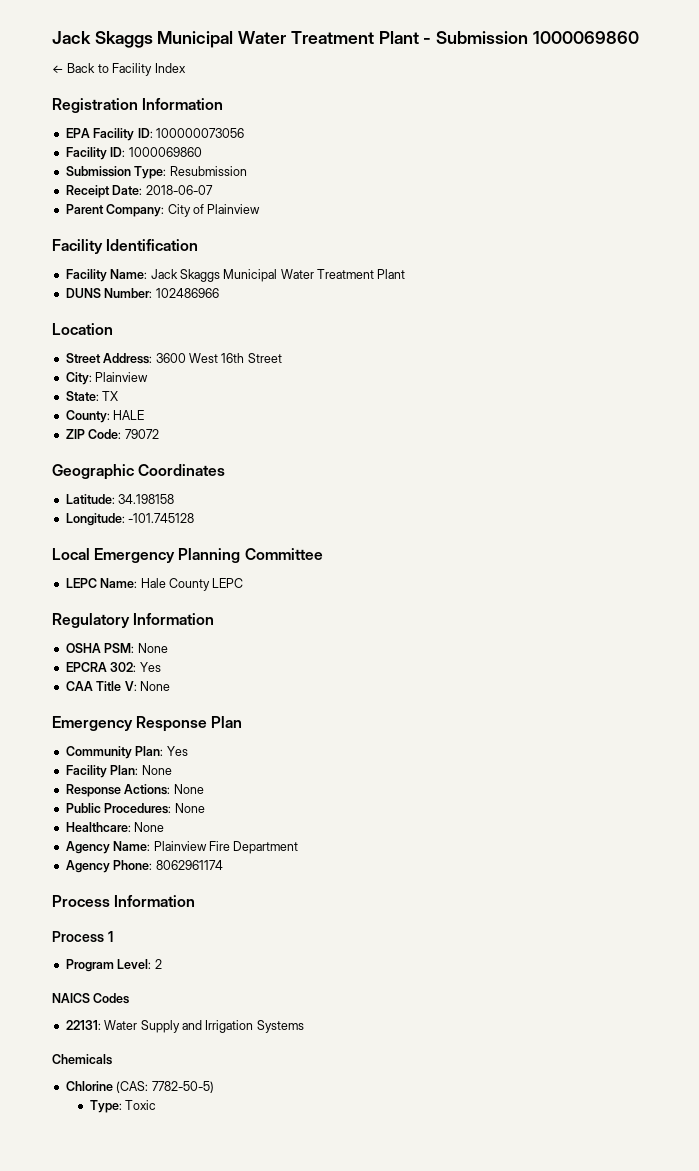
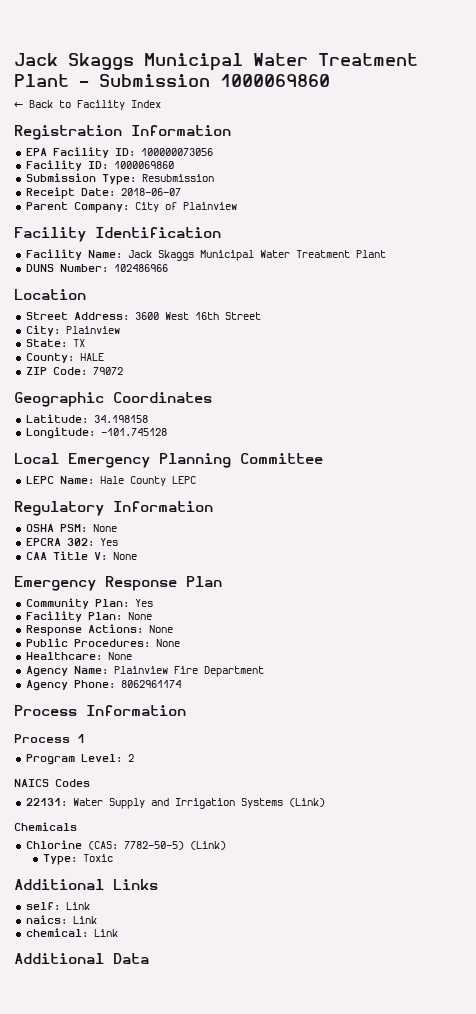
(304, 1026) none -> [288,798,325,807] (Link)
(214, 1087) none -> [189,841,226,850] (Link)
(156, 1105) none -> [14,879,158,890] [25,902,90,910] [25,915,97,924] [25,928,118,937] [14,953,149,964] // Additional Links // self: Link // naics: Link // chemical: Link // Additional Data

